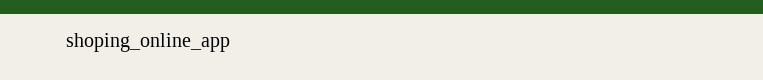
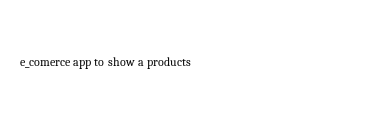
[66,33,230,52] shoping_online_app -> [20,57,192,69] e_comerce app to show a products

